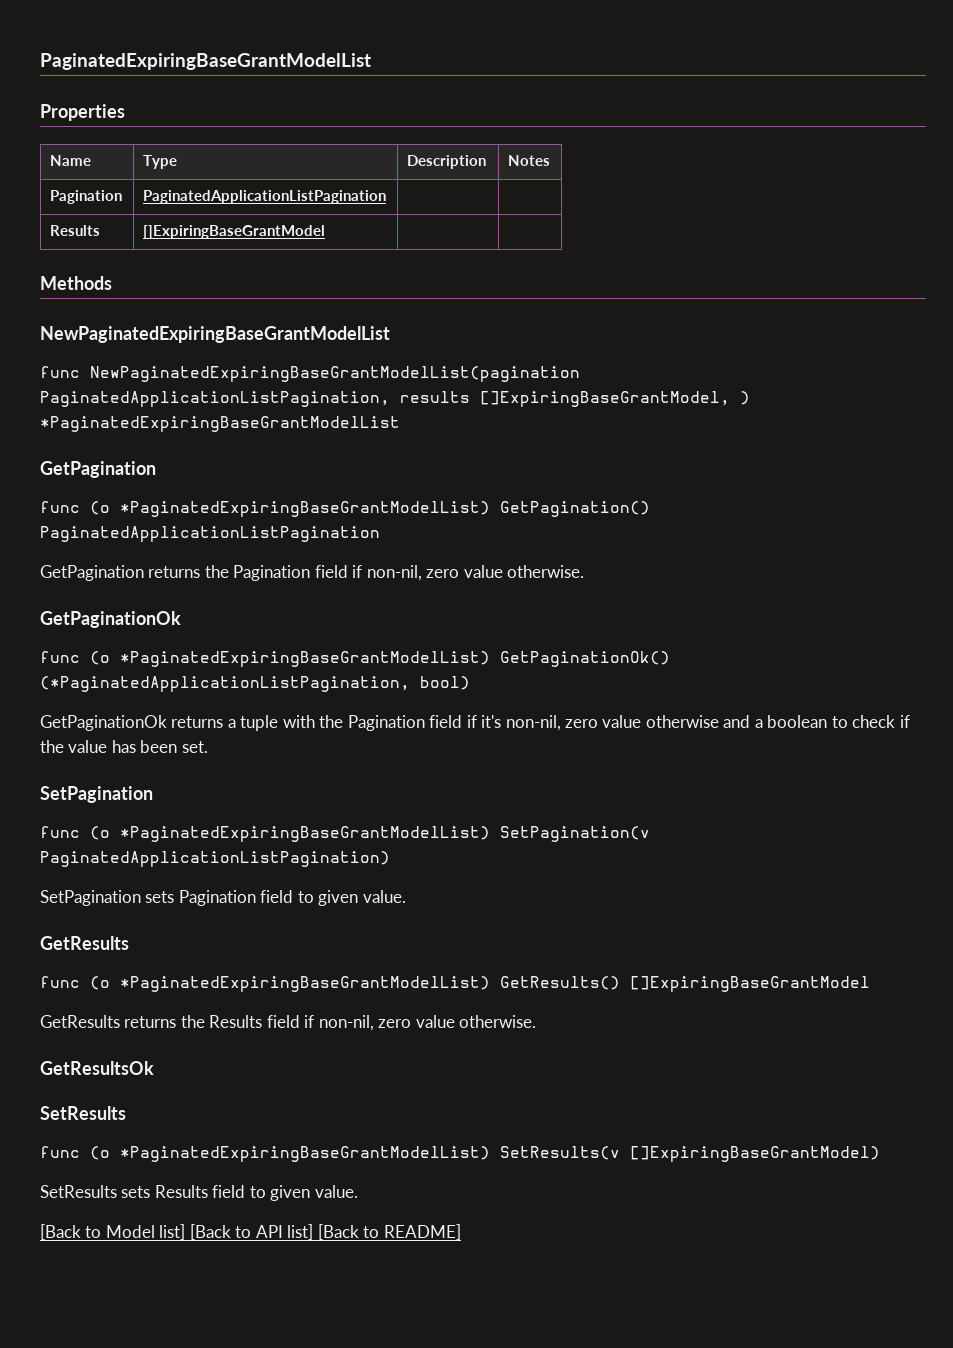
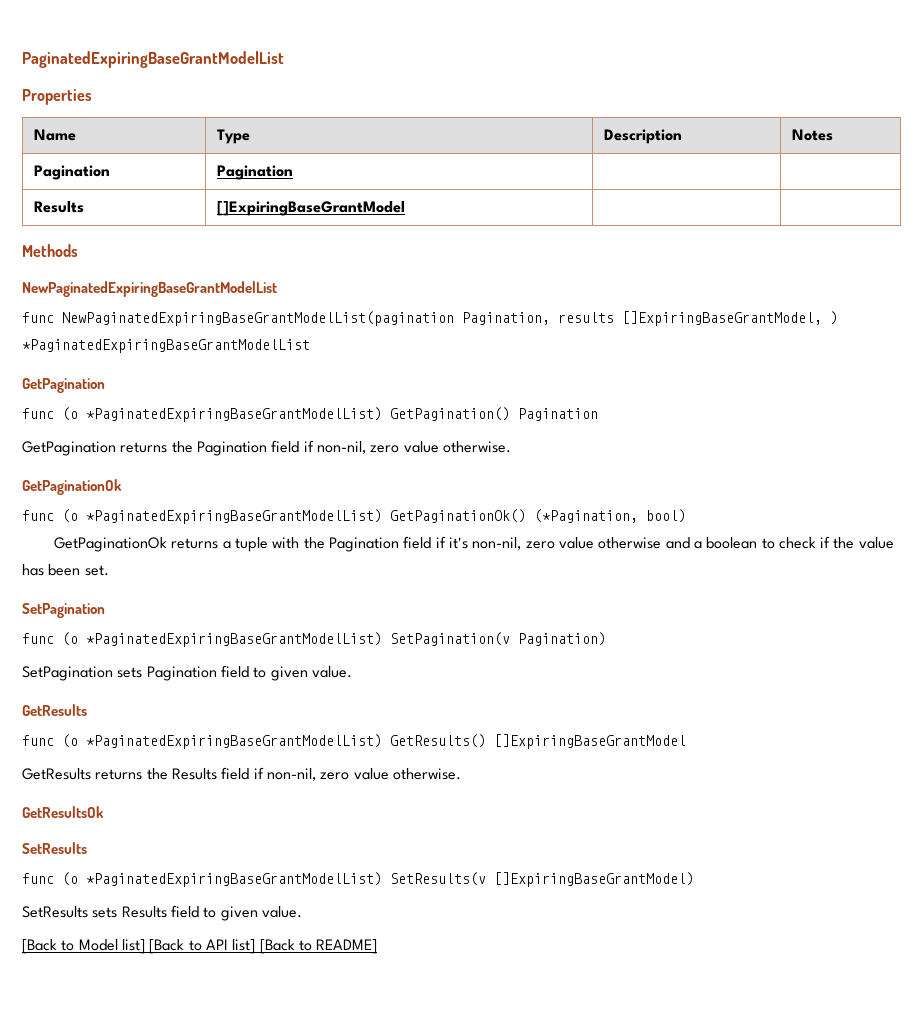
[143,190,387,204] PaginatedApplicationListPagination -> [216,165,293,180] Pagination
[40,391,390,407] PaginatedApplicationListPagination, -> [462,312,550,325] Pagination,
[40,526,380,542] PaginatedApplicationListPagination -> [518,408,598,421] Pagination
[40,676,410,692] (*PaginatedApplicationListPagination, -> [534,509,638,523] (*Pagination,
[40,851,390,867] PaginatedApplicationListPagination) -> [518,632,606,646] Pagination)

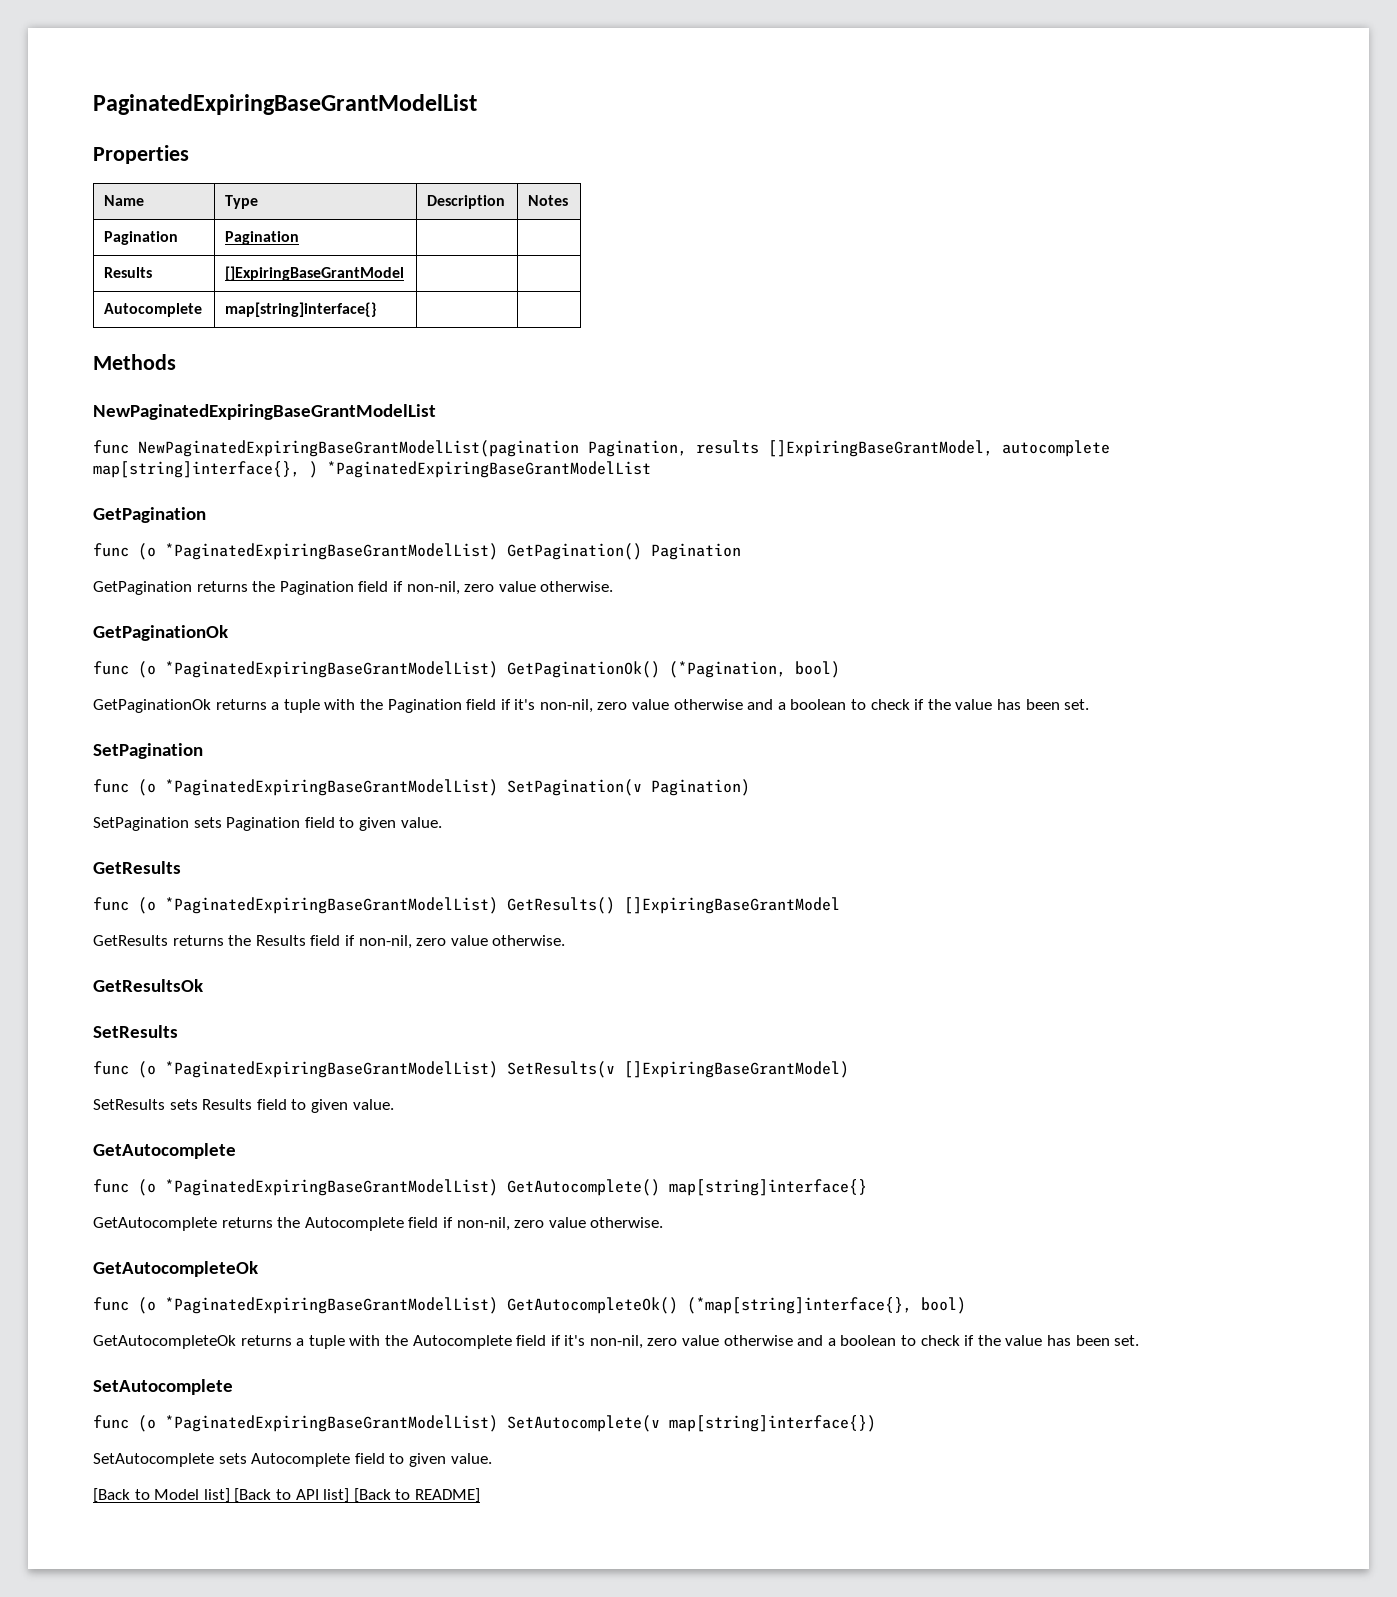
(405, 208) none -> [104,303,203,317] [225,302,378,317] // Autocomplete | map[string]interface{} | |
(822, 318) none -> [1002,440,1110,457] [93,461,300,478] autocomplete map[string]interface{},
(302, 912) none -> [93,1143,236,1159] [93,1179,867,1196] [93,1217,664,1231] [93,1261,258,1277] [93,1297,966,1314] [93,1335,1140,1349] [93,1379,233,1395] [93,1415,876,1432] [93,1453,492,1467] // GetAutocomplete // func (o *PaginatedExpiringBaseGrantModelList) GetAutocomplete() map[string]interface{} // GetAutocomplete returns the Autocomplete field if non-nil, zero value otherwise. // GetAutocompleteOk // func (o *PaginatedExpiringBaseGrantModelList) GetAutocompleteOk() (*map[string]interface{}, bool) // GetAutocompleteOk returns a tuple with the Autocomplete field if it's non-nil, zero value otherwise and a boolean to check if the value has been set. // SetAutocomplete // func (o *PaginatedExpiringBaseGrantModelList) SetAutocomplete(v map[string]interface{}) // SetAutocomplete sets Autocomplete field to given value.

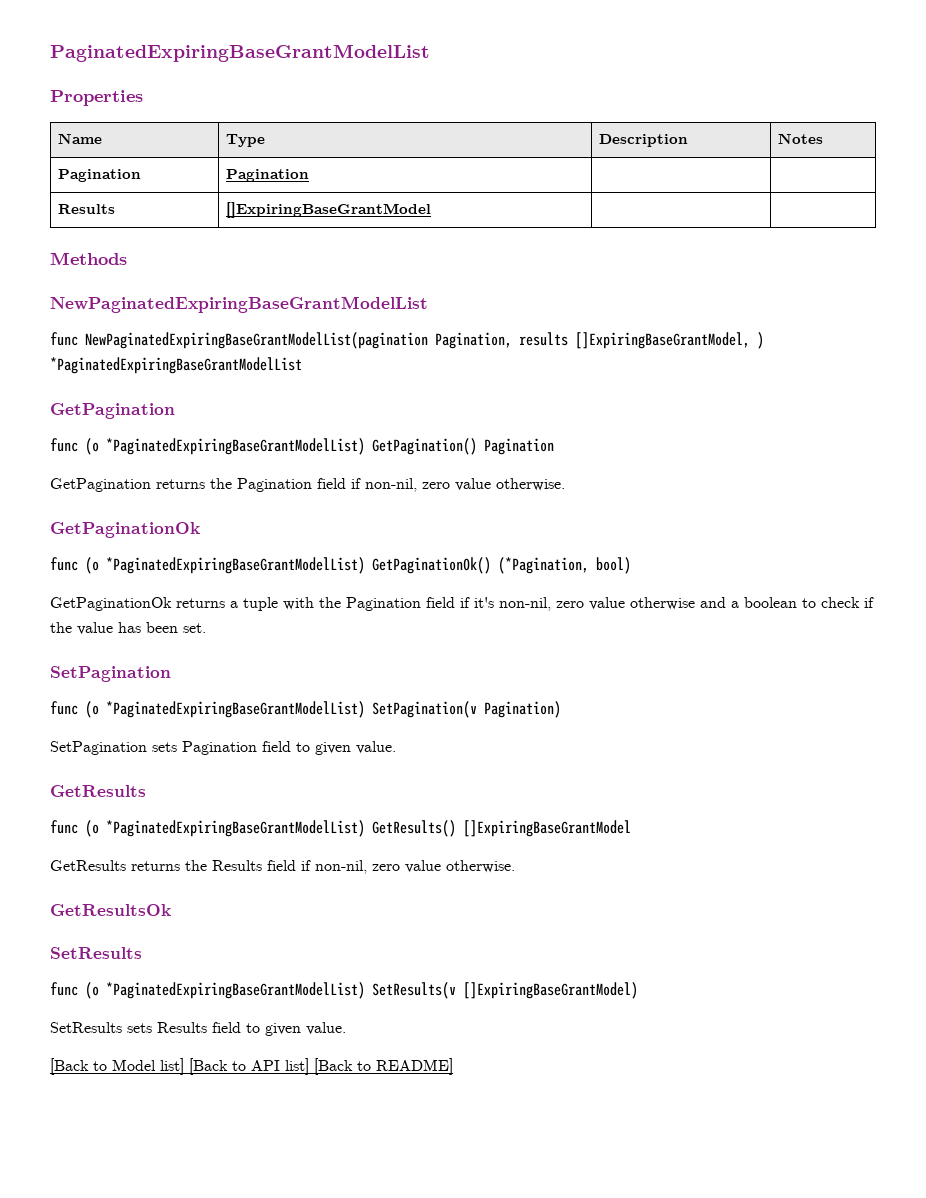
[104,303,203,317] [225,302,378,317] // Autocomplete | map[string]interface{} | | -> (432, 210) none
[1002,440,1110,457] [93,461,300,478] autocomplete map[string]interface{}, -> (750, 340) none
[93,1143,236,1159] [93,1179,867,1196] [93,1217,664,1231] [93,1261,258,1277] [93,1297,966,1314] [93,1335,1140,1349] [93,1379,233,1395] [93,1415,876,1432] [93,1453,492,1467] // GetAutocomplete // func (o *PaginatedExpiringBaseGrantModelList) GetAutocomplete() map[string]interface{} // GetAutocomplete returns the Autocomplete field if non-nil, zero value otherwise. // GetAutocompleteOk // func (o *PaginatedExpiringBaseGrantModelList) GetAutocompleteOk() (*map[string]interface{}, bool) // GetAutocompleteOk returns a tuple with the Autocomplete field if it's non-nil, zero value otherwise and a boolean to check if the value has been set. // SetAutocomplete // func (o *PaginatedExpiringBaseGrantModelList) SetAutocomplete(v map[string]interface{}) // SetAutocomplete sets Autocomplete field to given value. -> (346, 1028) none

